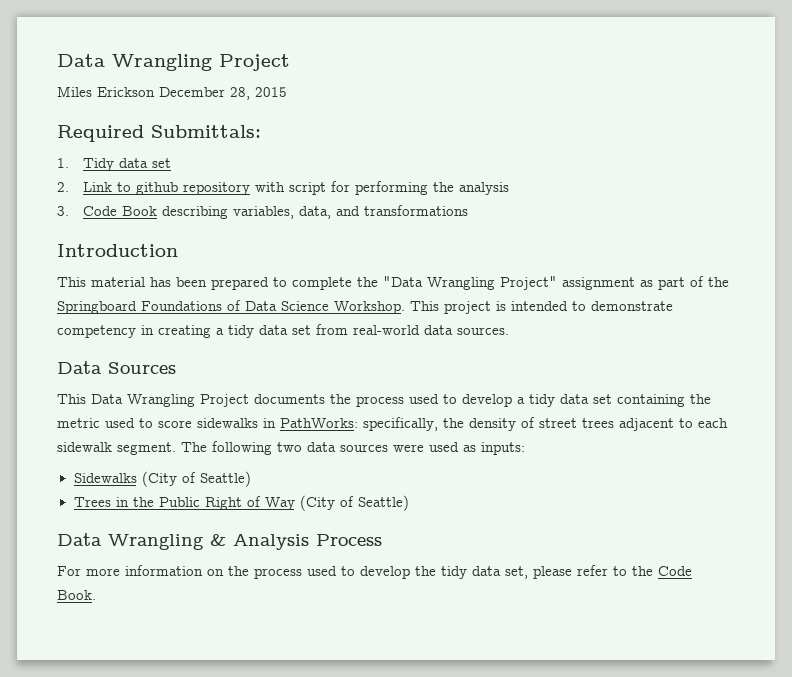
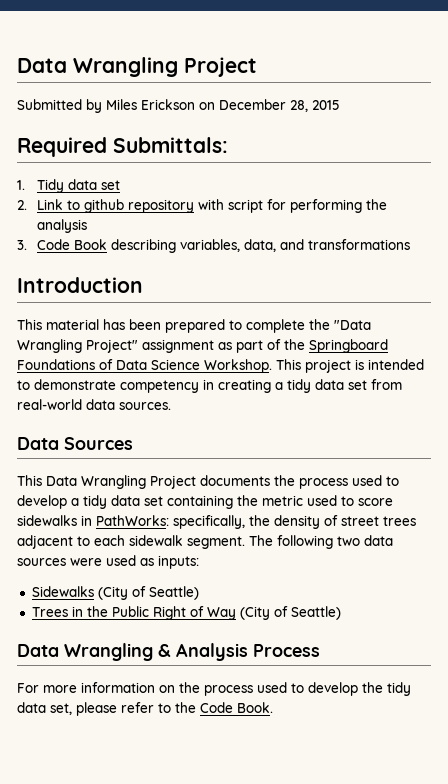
(290, 62) none -> [17,99,102,113] Submitted by
(155, 92) none -> [199,102,215,110] on

